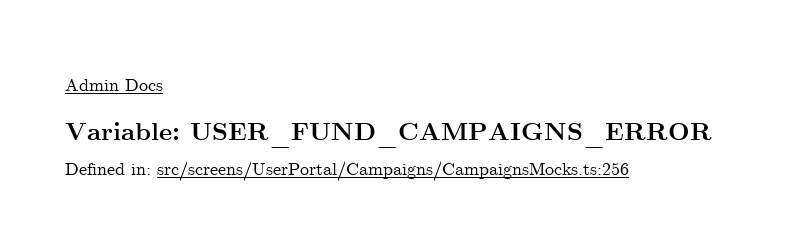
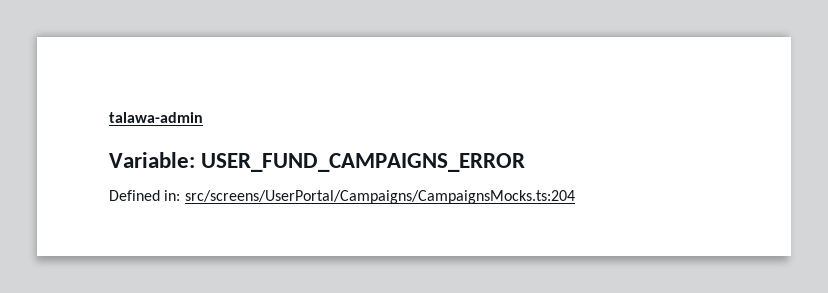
[65,79,163,91] Admin Docs -> [109,112,203,123] talawa-admin
[157,161,629,182] src/screens/UserPortal/Campaigns/CampaignsMocks.ts:256 -> [184,190,575,204] src/screens/UserPortal/Campaigns/CampaignsMocks.ts:204

